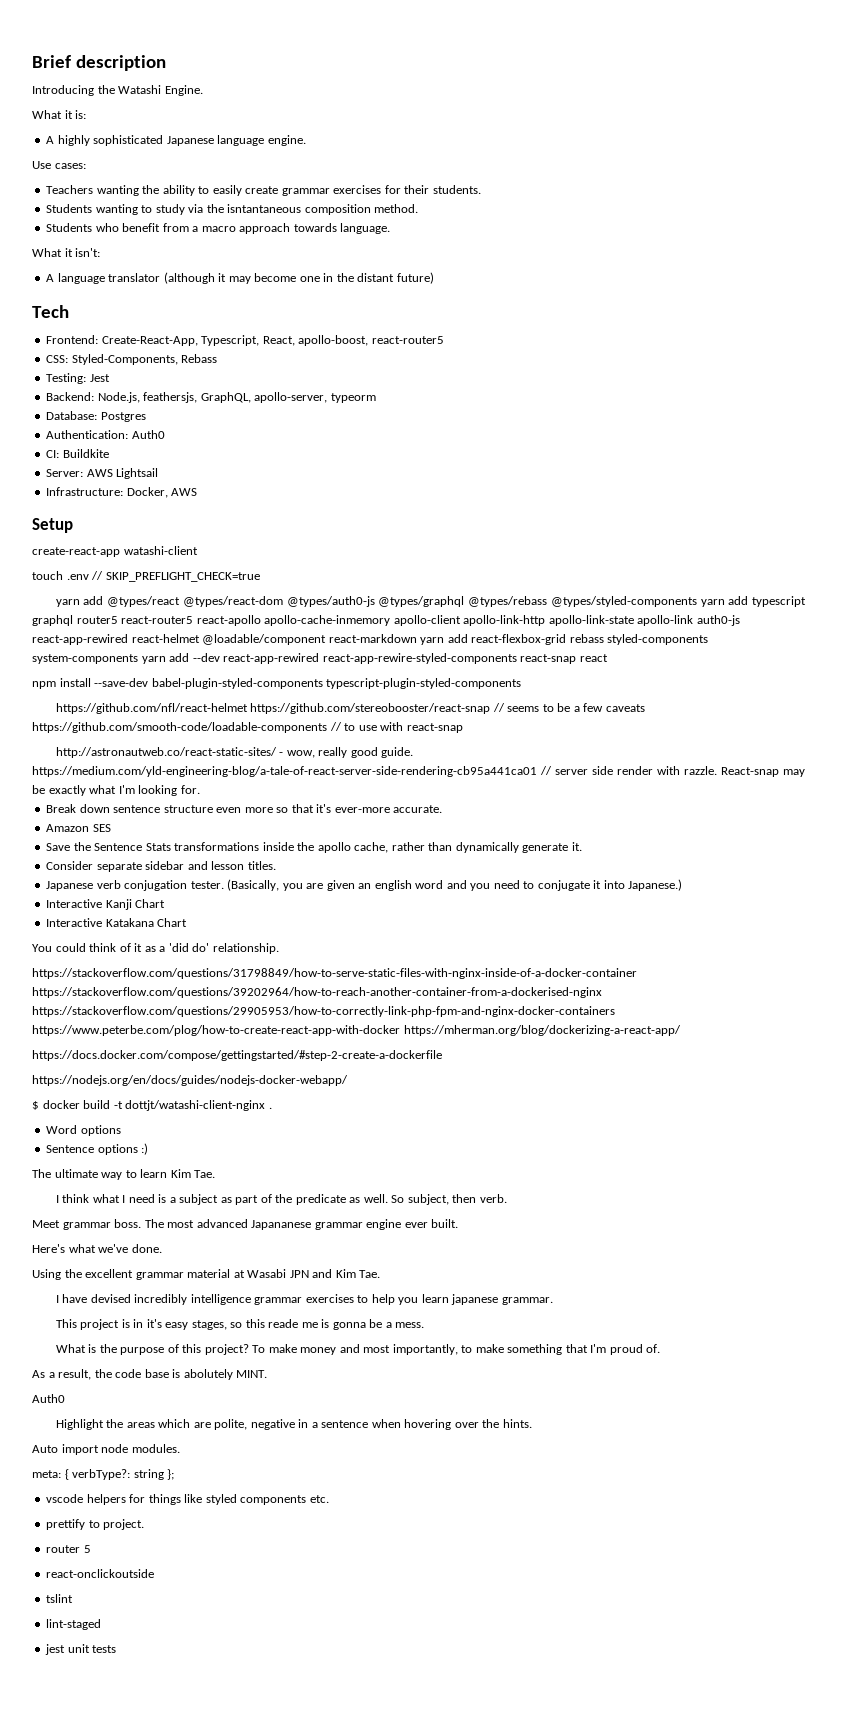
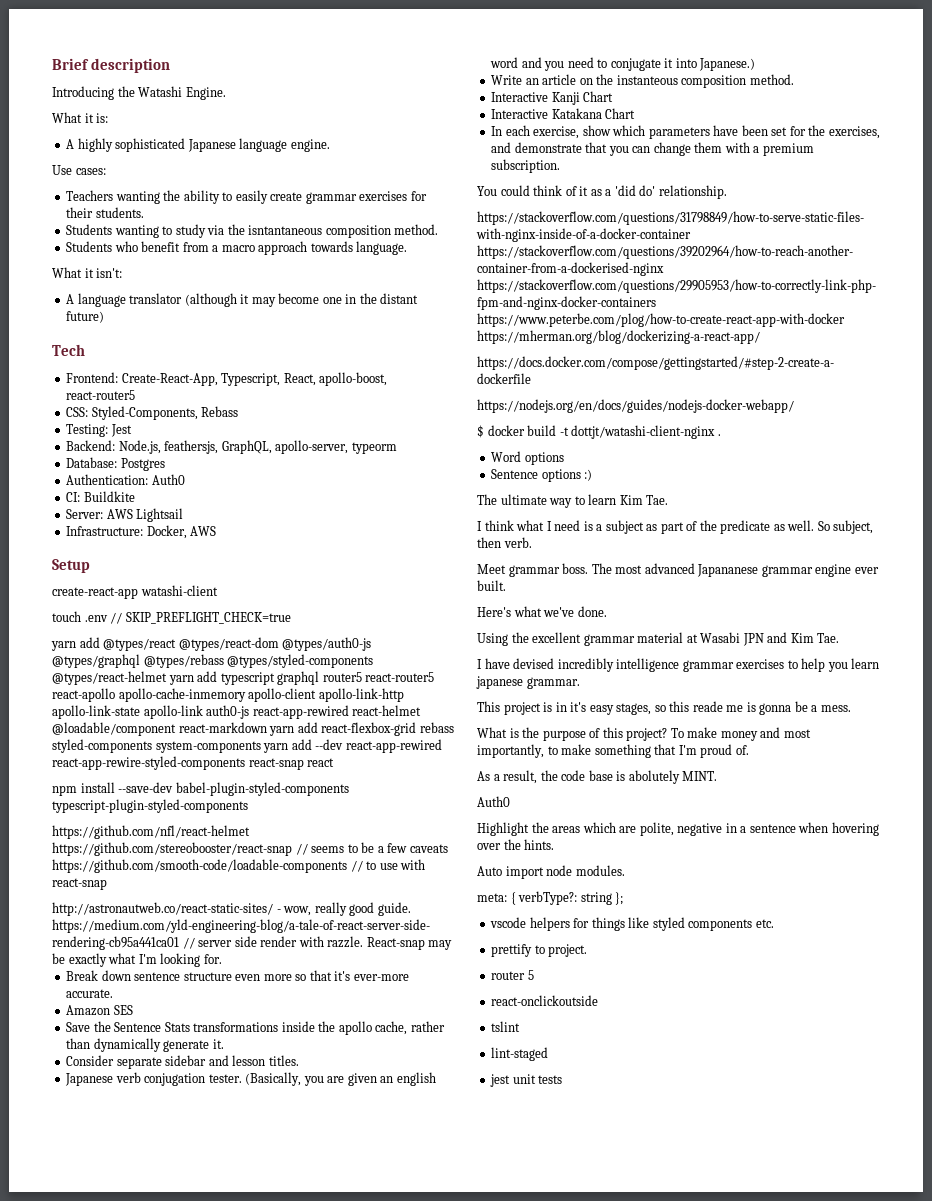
(697, 601) none -> [52,671,167,685] @types/react-helmet
(683, 885) none -> [491,74,794,88] // Write an article on the instanteous composition method.
(188, 922) none -> [491,125,880,139] [491,142,814,156] [491,159,561,173] // In each exercise, show which parameters have been set for the exercises, and demonstrate that you can change them with a premium subscription.

